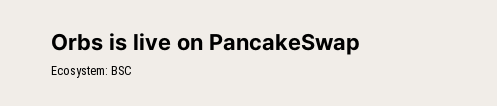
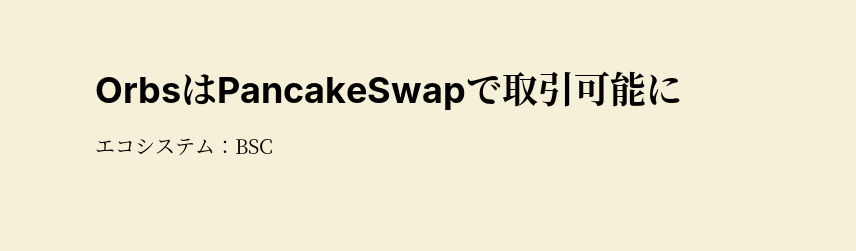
[109,33,361,55] [51,66,108,78] is live on PancakeSwap // Ecosystem: -> [181,71,682,111] [95,138,235,156] はPancakeSwapで取引可能に // エコシステム：

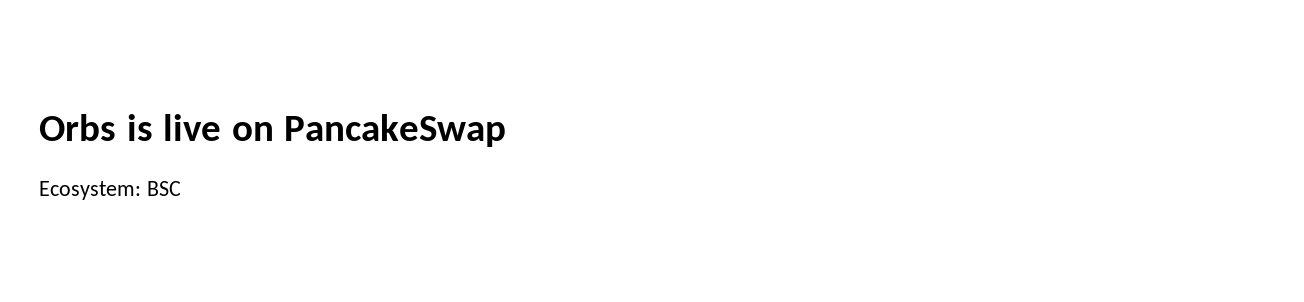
[181,71,682,111] [95,138,235,156] はPancakeSwapで取引可能に // エコシステム： -> [126,114,507,147] [39,181,141,200] is live on PancakeSwap // Ecosystem:

